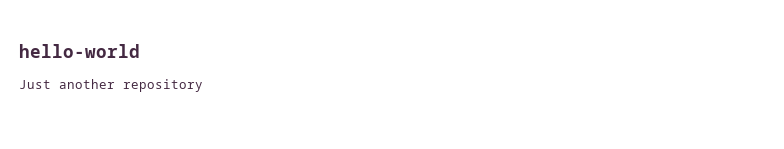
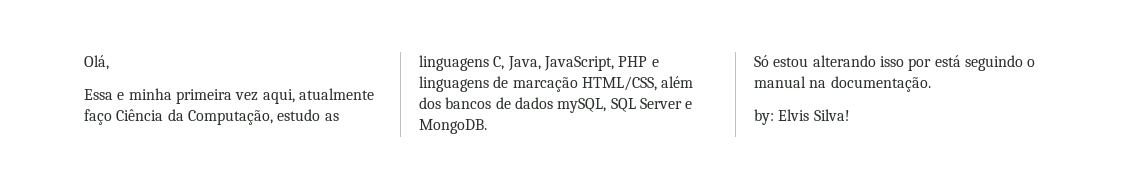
[19,44,140,58] [19,79,203,92] hello-world // Just another repository -> [84,55,109,70] [84,88,374,104] [84,109,339,125] [419,55,659,71] [419,76,694,92] [419,97,693,113] [419,119,487,134] [754,55,1036,71] [754,76,931,92] [754,109,850,125] Olá, // Essa e minha primeira vez aqui, atualmente faço Ciência da Computação, estudo as linguagens C, Java, JavaScript, PHP e linguagens de marcação HTML/CSS, além dos bancos de dados mySQL, SQL Server e MongoDB. // Só estou alterando isso por está seguindo o manual na documentação. // by: Elvis Silva!

